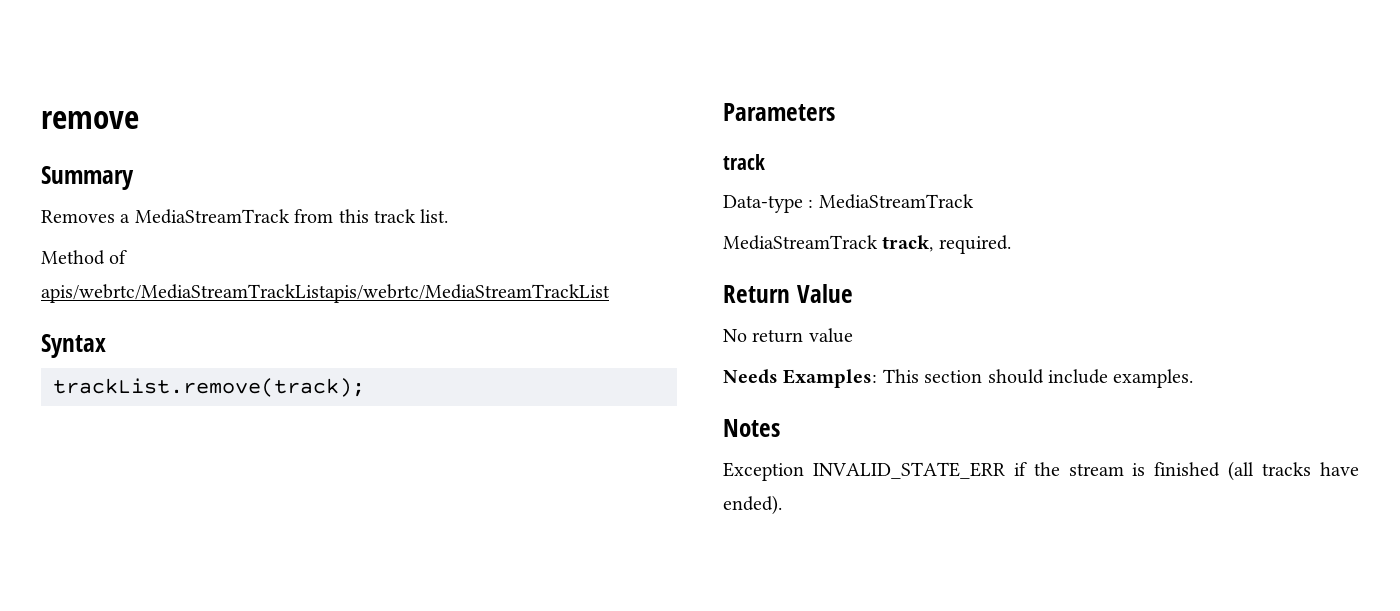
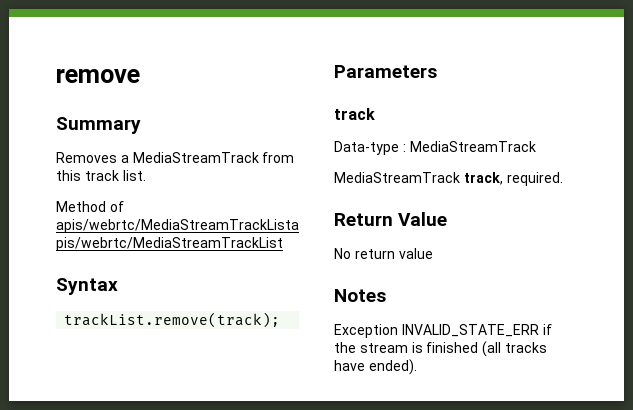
[723,369,1194,388] // Needs Examples: This section should include examples. -> (433, 253) none

